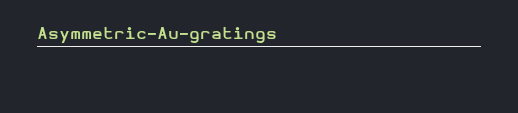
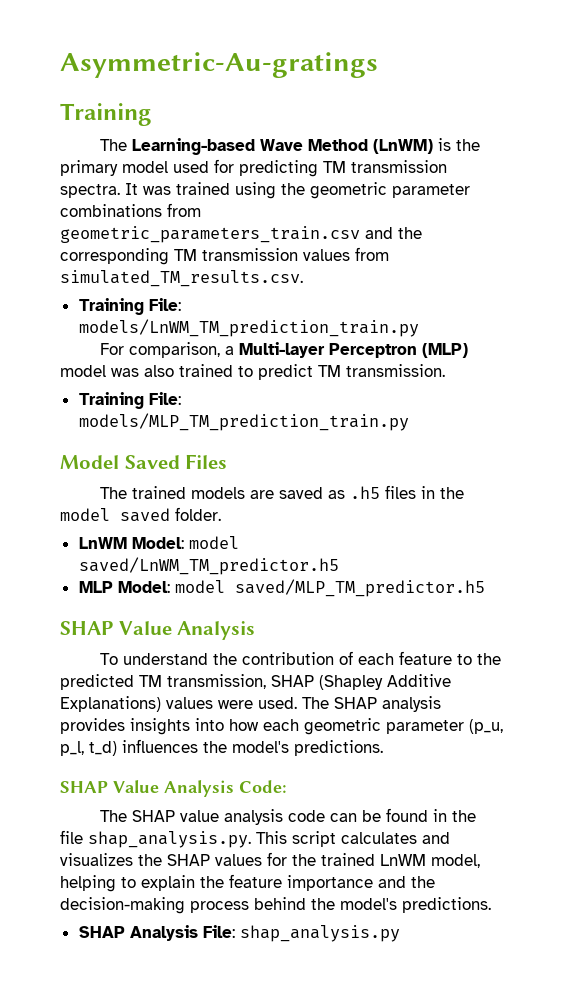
(277, 35) none -> [60,103,151,126] [100,138,481,155] [60,159,447,177] [60,182,470,199] [60,203,201,217] [60,226,422,243] [60,247,389,265] [60,270,303,287] [78,298,181,315] [78,319,419,337] [100,342,469,358] [60,364,445,380] [78,392,181,409] [78,413,409,431] [60,454,228,469] [100,485,465,499] [60,507,221,522] [78,536,239,549] [78,557,339,575] [78,579,485,597] [60,621,256,640] [100,651,502,665] [60,674,451,690] [60,696,441,712] [60,718,503,735] [60,739,383,756] [60,780,287,797] [100,808,477,825] [60,830,450,848] [60,852,480,868] [60,874,435,892] [60,897,491,914] [78,925,400,942] // Training // The Learning-based Wave Method (LnWM) is the primary model used for predicting TM transmission spectra. It was trained using the geometric parameter combinations from geometric_parameters_train.csv and the corresponding TM transmission values from simulated_TM_results.csv. // Training File: models/LnWM_TM_prediction_train.py // For comparison, a Multi-layer Perceptron (MLP) model was also trained to predict TM transmission. // Training File: models/MLP_TM_prediction_train.py // Model Saved Files // The trained models are saved as .h5 files in the model saved folder. // LnWM Model: model saved/LnWM_TM_predictor.h5 // MLP Model: model saved/MLP_TM_predictor.h5 // SHAP Value Analysis // To understand the contribution of each feature to the predicted TM transmission, SHAP (Shapley Additive Explanations) values were used. The SHAP analysis provides insights into how each geometric parameter (p_u, p_l, t_d) influences the model's predictions. // SHAP Value Analysis Code: // The SHAP value analysis code can be found in the file shap_analysis.py. This script calculates and visualizes the SHAP values for the trained LnWM model, helping to explain the feature importance and the decision-making process behind the model's predictions. // SHAP Analysis File: shap_analysis.py

